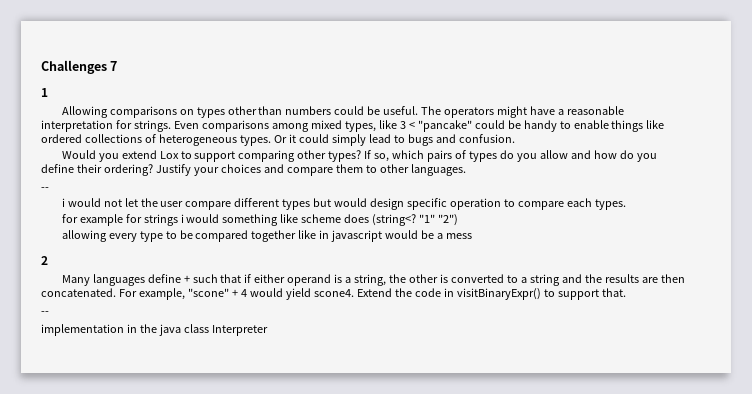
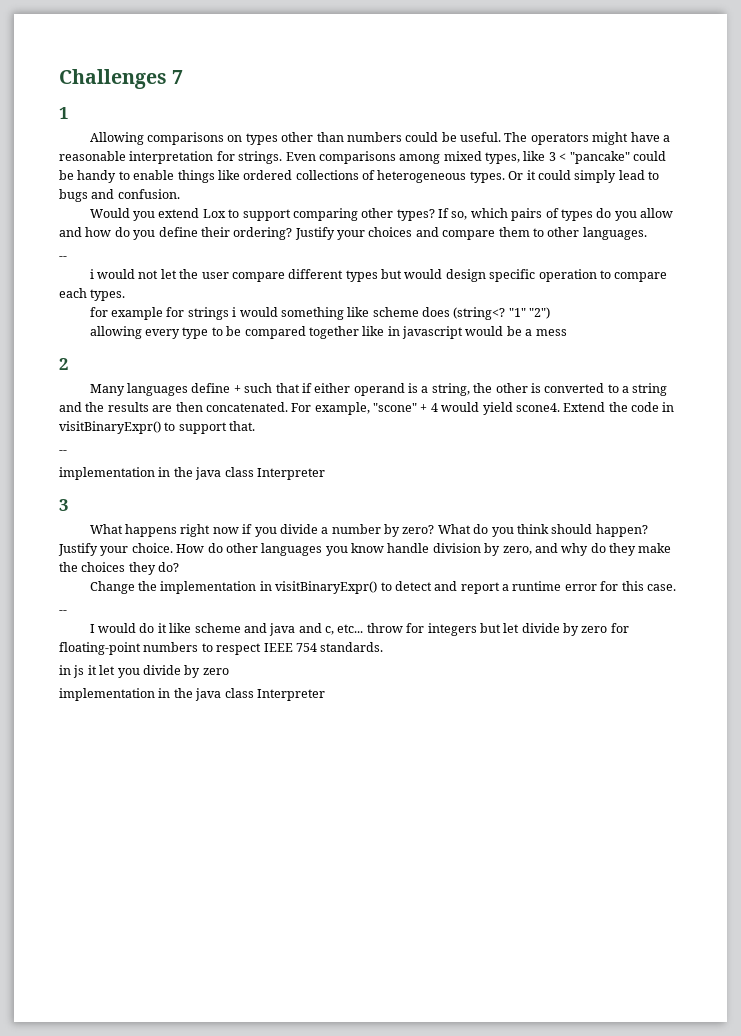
(268, 330) none -> [59,499,69,511] [89,524,648,537] [58,543,672,556] [59,562,180,575] [89,581,676,594] [59,610,67,614] [89,623,629,636] [59,642,384,655] [59,665,229,678] [59,688,325,701] // 3 // What happens right now if you divide a number by zero? What do you think should happen? Justify your choice. How do other languages you know handle division by zero, and why do they make the choices they do? // Change the implementation in visitBinaryExpr() to detect and report a runtime error for this case. // -- // I would do it like scheme and java and c, etc... throw for integers but let divide by zero for floating-point numbers to respect IEEE 754 standards. // in js it let you divide by zero // implementation in the java class Interpreter

